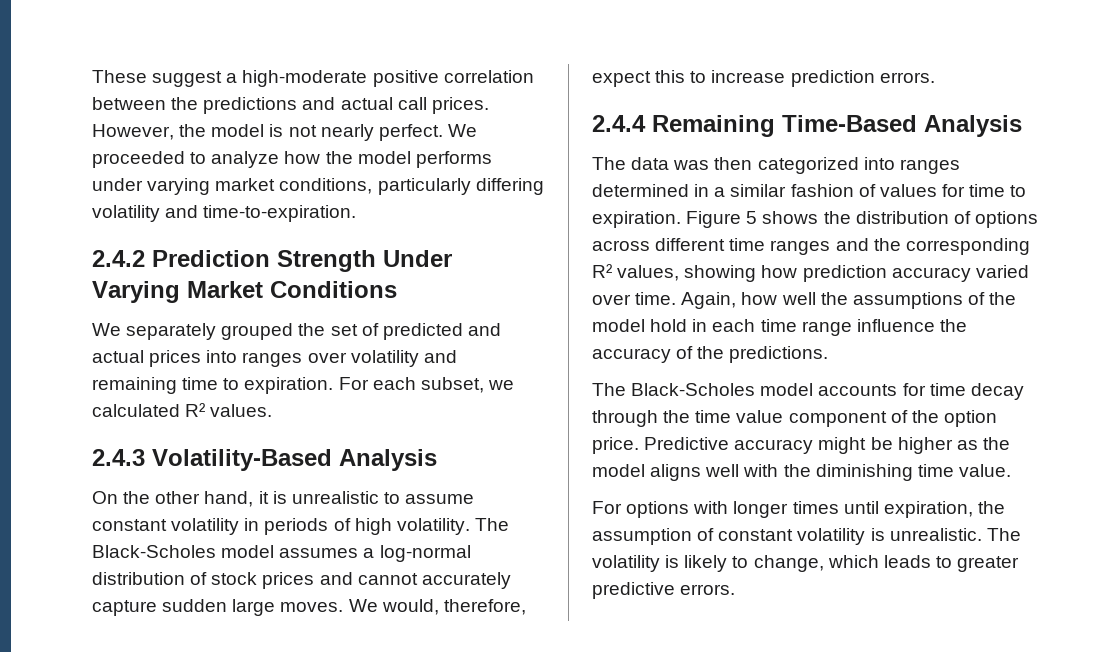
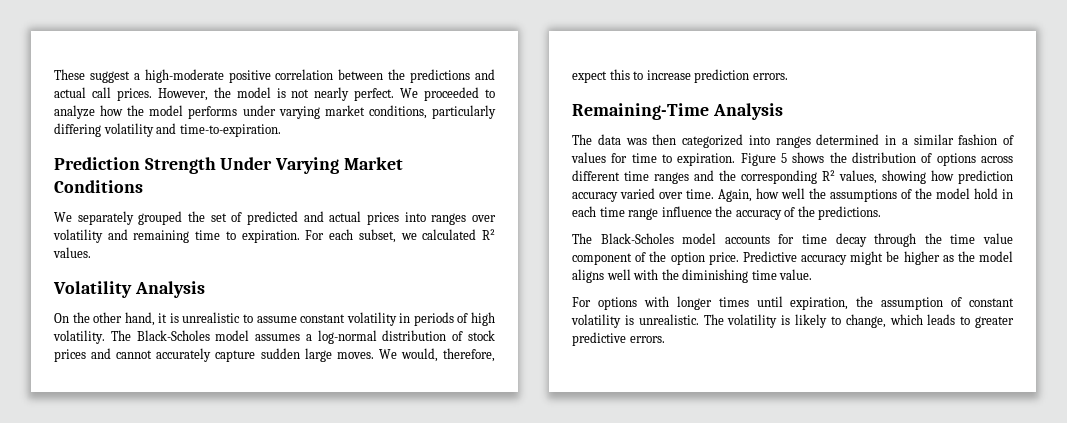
[92,250,145,267] 2.4.2 -> (281, 130) none
[92,449,332,471] 2.4.3 Volatility-Based -> [53,281,132,298] Volatility
[592,115,917,137] 2.4.4 Remaining Time-Based -> [572,103,709,120] Remaining-Time

